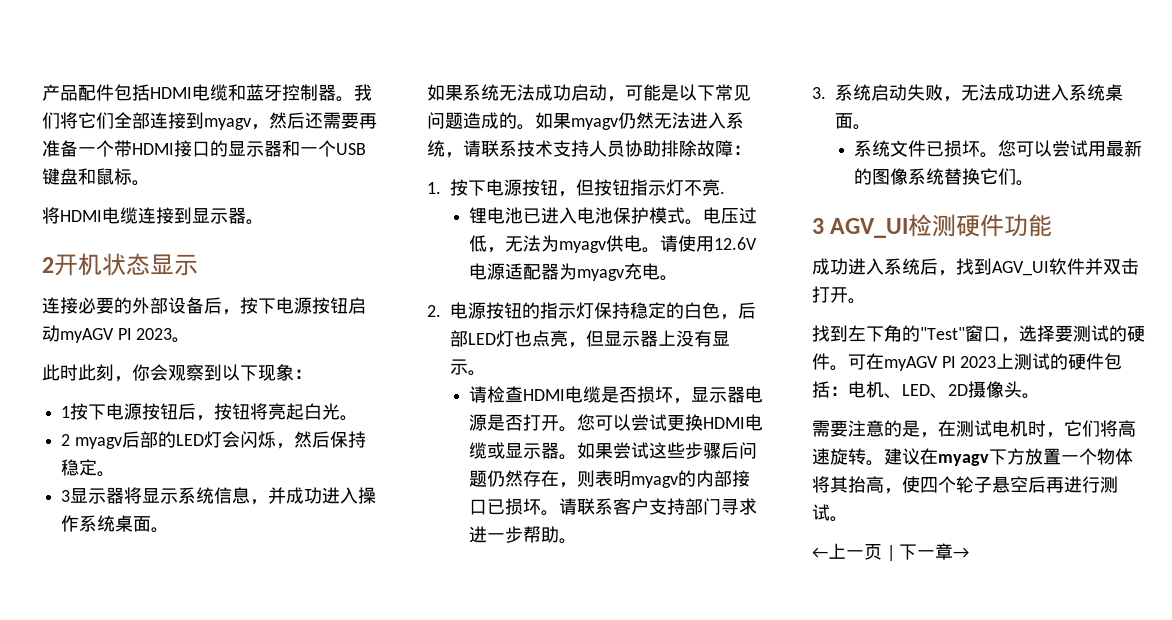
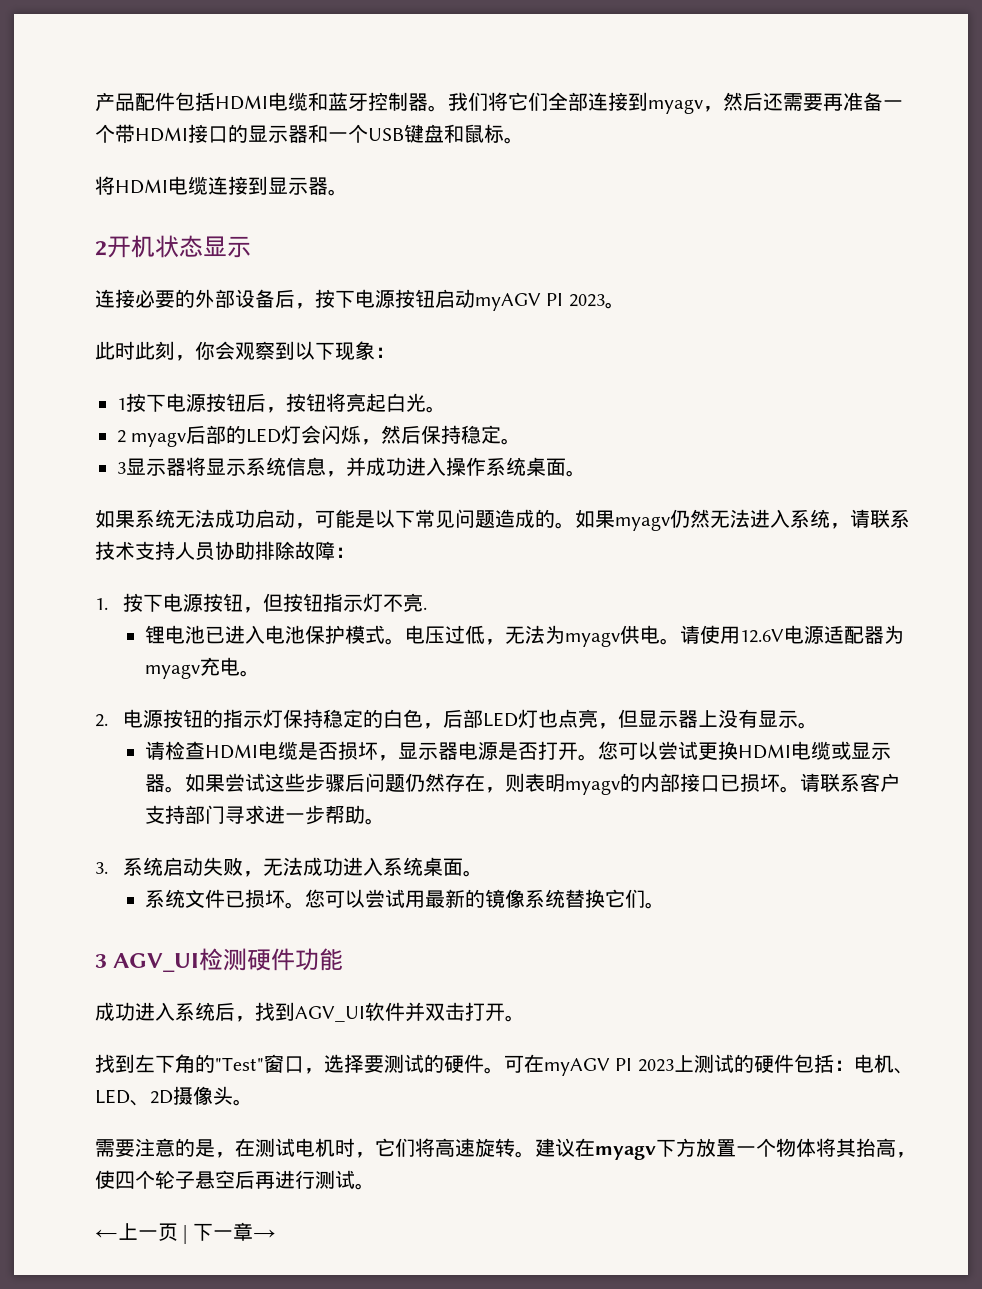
[872,169,891,185] 图 -> [485,889,506,908] 镜

